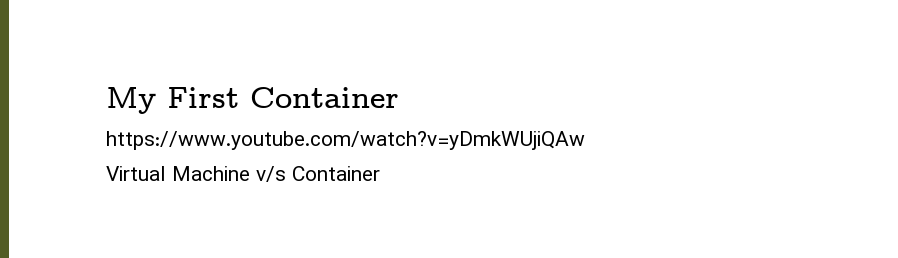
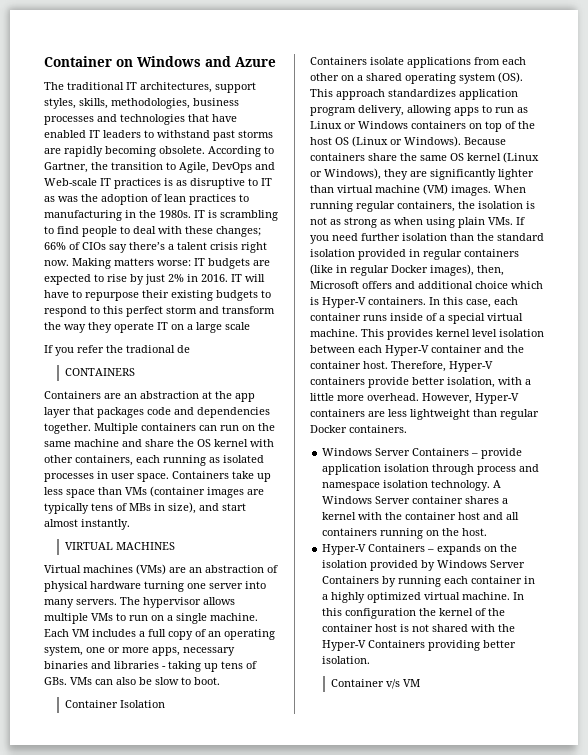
[106,87,399,114] [106,131,585,150] [106,166,380,182] My First Container // https://www.youtube.com/watch?v=yDmkWUjiQAw // Virtual Machine v/s Container -> [44,56,276,67] [44,82,256,93] [44,98,239,109] [44,114,237,125] [44,130,273,141] [44,146,274,157] [44,162,275,173] [44,178,272,189] [44,194,249,205] [44,210,278,221] [44,226,261,237] [44,242,267,253] [44,258,270,269] [44,274,265,285] [44,290,271,301] [44,306,275,317] [44,322,250,333] [44,345,190,356] [64,368,135,376] [44,391,255,402] [44,407,270,418] [44,423,275,434] [44,439,274,447] [44,455,264,466] [44,471,271,482] [44,486,264,498] [44,502,246,514] [44,519,130,530] [64,542,175,550] [44,564,278,575] [44,581,266,592] [44,597,235,608] [44,613,258,624] [44,629,275,640] [44,645,235,656] [44,661,257,672] [44,677,220,685] [64,700,165,708] [310,57,526,68] [310,72,523,84] [310,89,518,100] [310,105,528,116] [310,121,535,132] [310,136,506,147] [310,152,539,163] [310,168,534,180] [310,184,526,196] [310,201,535,212] [310,217,525,228] [310,233,544,244] [310,249,519,260] [310,264,504,276] [310,281,543,289] [310,297,518,308] [310,313,523,324] [310,329,544,340] [310,345,524,356] [310,361,493,372] [310,377,531,388] [310,393,519,404] [310,409,539,420] [310,425,407,433] [322,448,523,459] [322,464,540,475] [322,480,502,491] [322,496,509,504] [322,512,520,520] [322,528,488,539] [322,544,518,555] [322,560,526,571] [322,576,536,587] [322,592,525,603] [322,608,506,619] [322,624,516,632] [322,640,517,651] [322,656,371,664] [330,679,420,689] Container on Windows and Azure // The traditional IT architectures, support styles, skills, methodologies, business processes and technologies that have enabled IT leaders to withstand past storms are rapidly becoming obsolete. According to Gartner, the transition to Agile, DevOps and Web-scale IT practices is as disruptive to IT as was the adoption of lean practices to manufacturing in the 1980s. IT is scrambling to find people to deal with these changes; 66% of CIOs say there’s a talent crisis right now. Making matters worse: IT budgets are expected to rise by just 2% in 2016. IT will have to repurpose their existing budgets to respond to this perfect storm and transform the way they operate IT on a large scale // If you refer the tradional de // CONTAINERS // Containers are an abstraction at the app layer that packages code and dependencies together. Multiple containers can run on the same machine and share the OS kernel with other containers, each running as isolated processes in user space. Containers take up less space than VMs (container images are typically tens of MBs in size), and start almost instantly. // VIRTUAL MACHINES // Virtual machines (VMs) are an abstraction of physical hardware turning one server into many servers. The hypervisor allows multiple VMs to run on a single machine. Each VM includes a full copy of an operating system, one or more apps, necessary binaries and libraries - taking up tens of GBs. VMs can also be slow to boot. // Container Isolation // Containers isolate applications from each other on a shared operating system (OS). This approach standardizes application program delivery, allowing apps to run as Linux or Windows containers on top of the host OS (Linux or Windows). Because containers share the same OS kernel (Linux or Windows), they are significantly lighter than virtual machine (VM) images. When running regular containers, the isolation is not as strong as when using plain VMs. If you need further isolation than the standard isolation provided in regular containers (like in regular Docker images), then, Microsoft offers and additional choice which is Hyper-V containers. In this case, each container runs inside of a special virtual machine. This provides kernel level isolation between each Hyper-V container and the container host. Therefore, Hyper-V containers provide better isolation, with a little more overhead. However, Hyper-V containers are less lightweight than regular Docker containers. // Windows Server Containers – provide application isolation through process and namespace isolation technology. A Windows Server container shares a kernel with the container host and all containers running on the host. // Hyper-V Containers – expands on the isolation provided by Windows Server Containers by running each container in a highly optimized virtual machine. In this configuration the kernel of the container host is not shared with the Hyper-V Containers providing better isolation. // Container v/s VM

